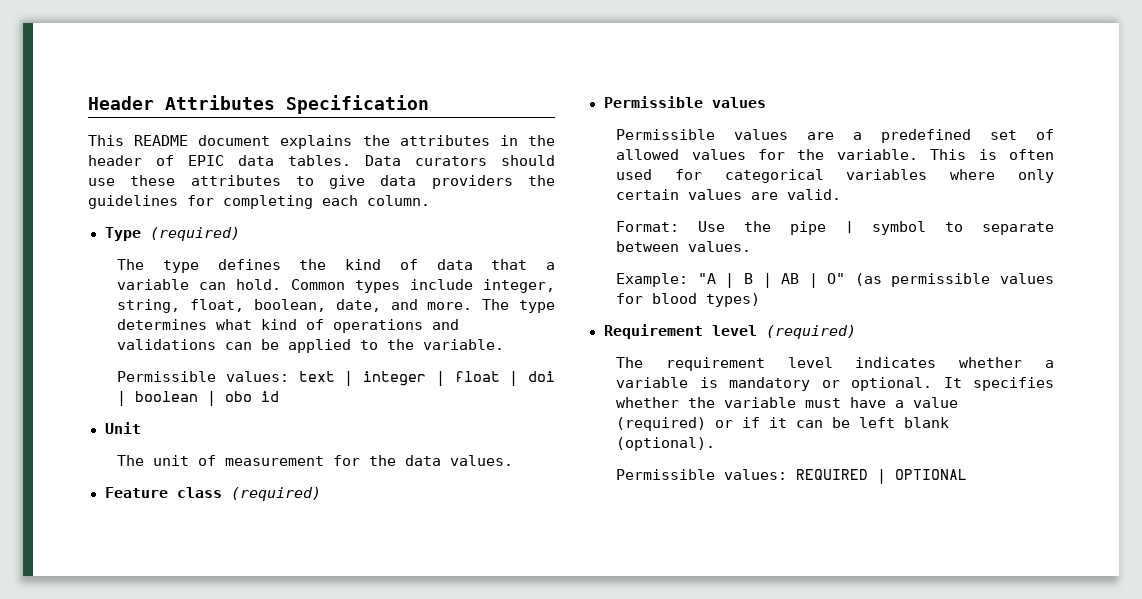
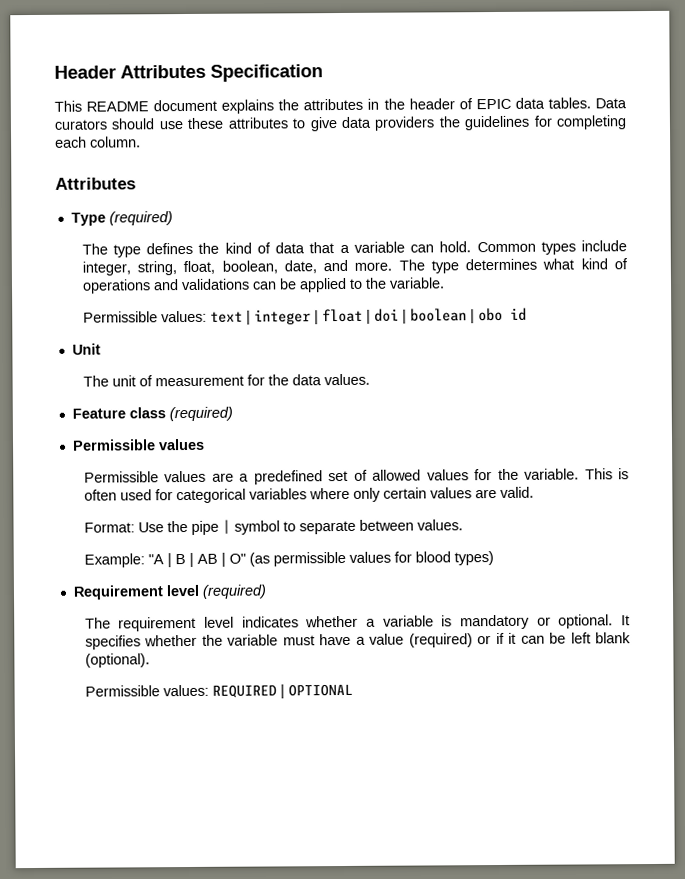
(430, 200) none -> [55,177,136,190] // Attributes

